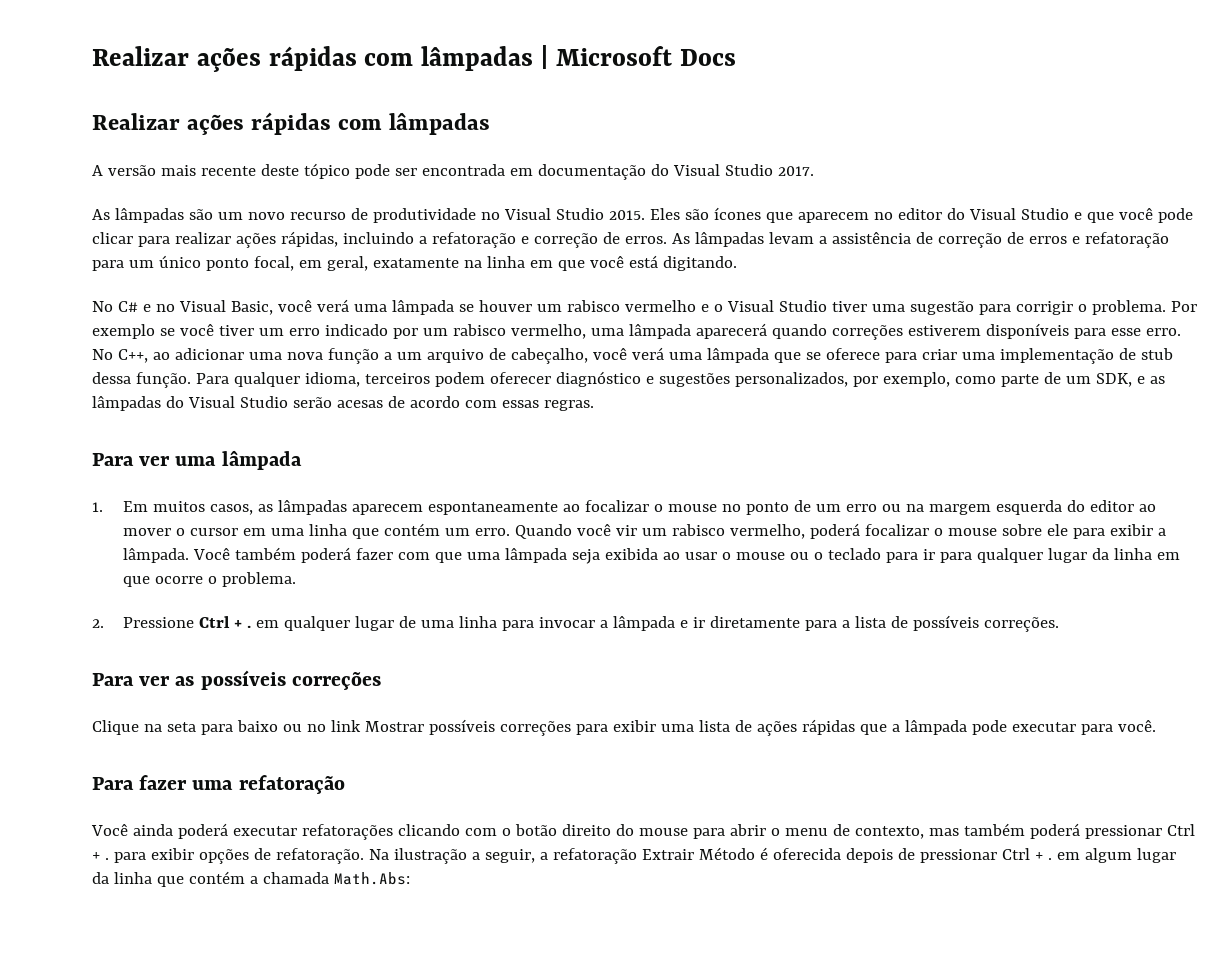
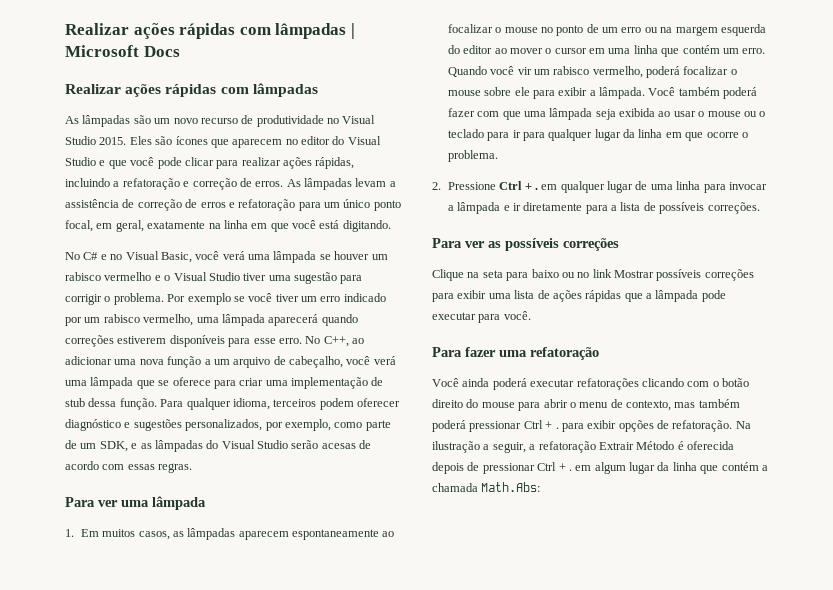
[92,163,814,180] // A versão mais recente deste tópico pode ser encontrada em documentação do Visual Studio 2017. -> (318, 90) none

